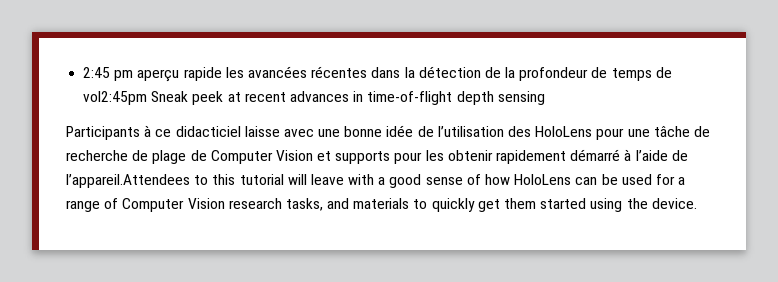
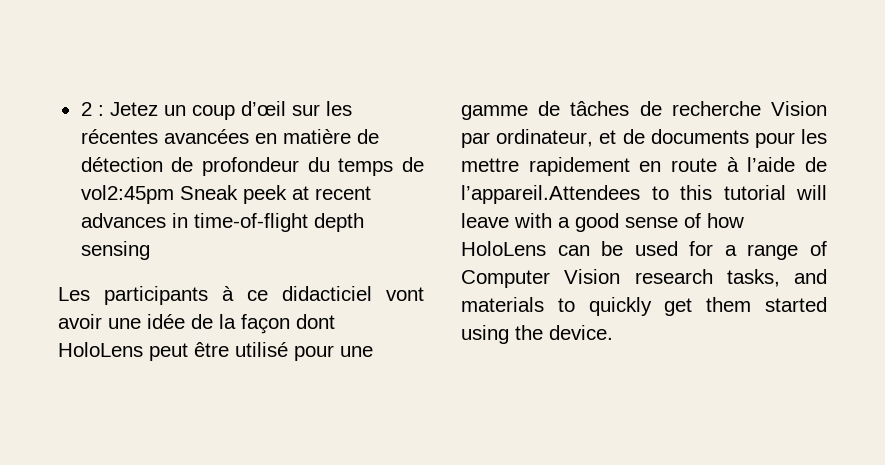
[83,66,608,82] 2:45 pm aperçu rapide les avancées récentes dans la détection de la profondeur de -> [80,101,352,120] [80,129,379,144] [80,157,330,176] 2 : Jetez un coup d’œil sur les récentes avancées en matière de détection de profondeur du
[66,126,140,140] Participants -> [58,286,208,305] Les participants
[244,125,710,140] [66,149,621,164] laisse avec une bonne idée de l’utilisation des HoloLens pour une tâche de recherche de plage de Computer Vision et supports pour les obtenir rapidement démarré -> [386,287,424,301] [58,314,335,334] [58,342,373,361] [461,101,827,120] [461,129,827,148] [461,157,717,176] vont avoir une idée de la façon dont HoloLens peut être utilisé pour une gamme de tâches de recherche Vision par ordinateur, et de documents pour les mettre rapidement en route

